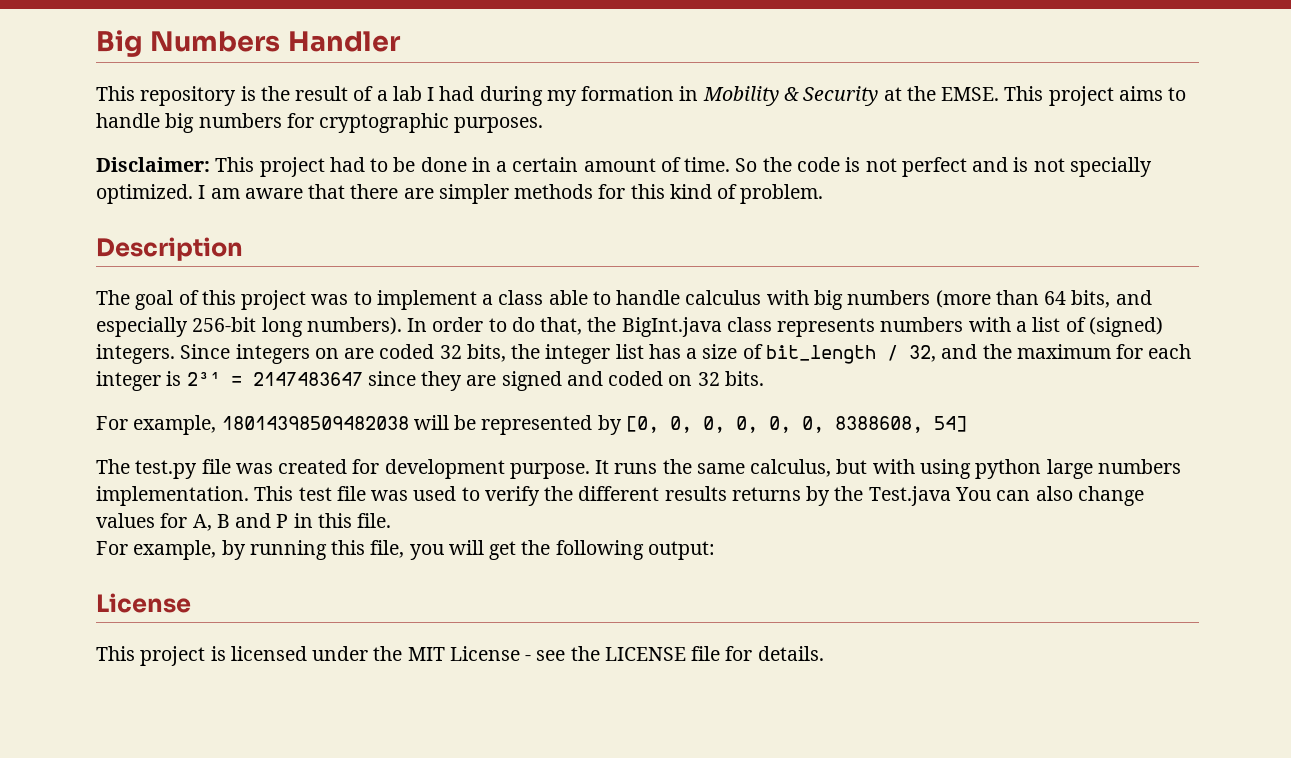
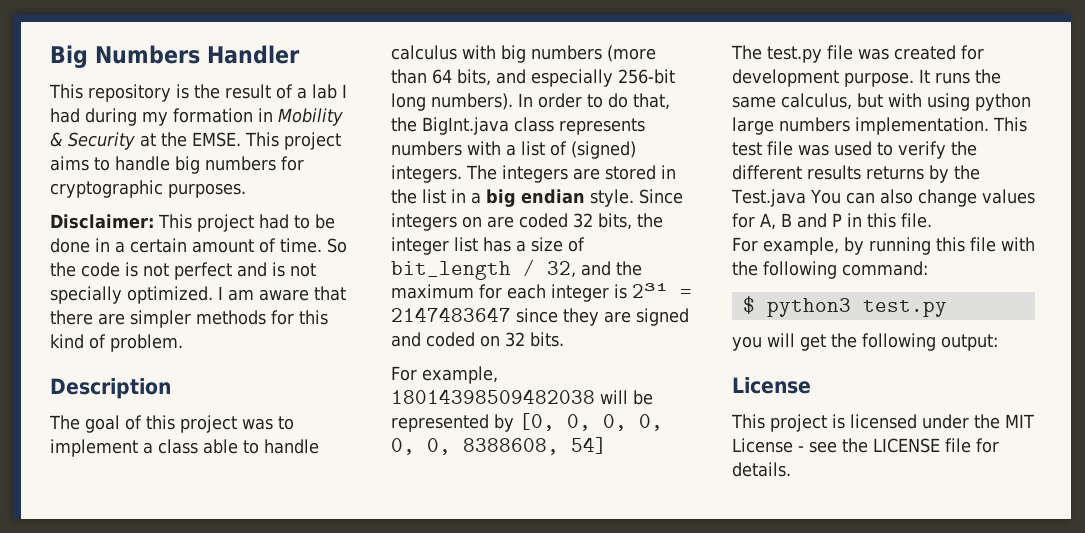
(175, 354) none -> [466,165,676,183] [391,189,634,207] The integers are stored in the list in a big endian style.
[370,540,405,558] file, -> [970,237,1035,252] [732,261,928,279] [742,296,947,317] file with the following command: // $ python3 test.py //

